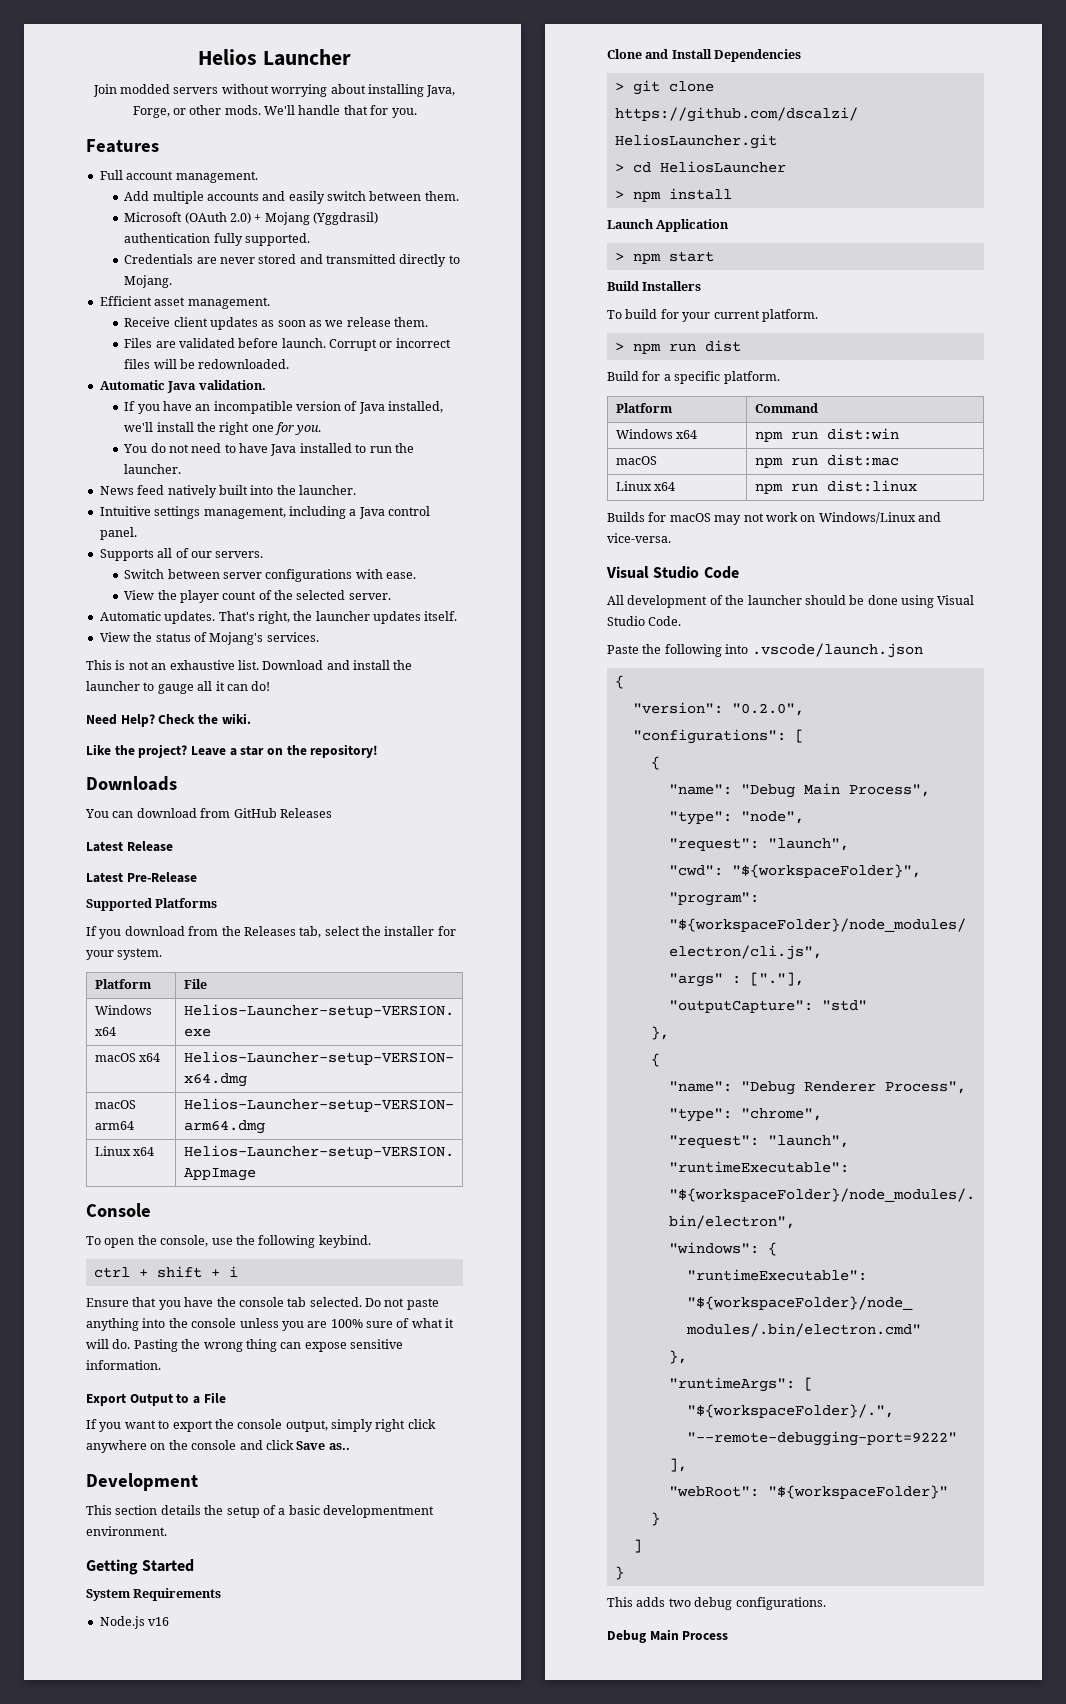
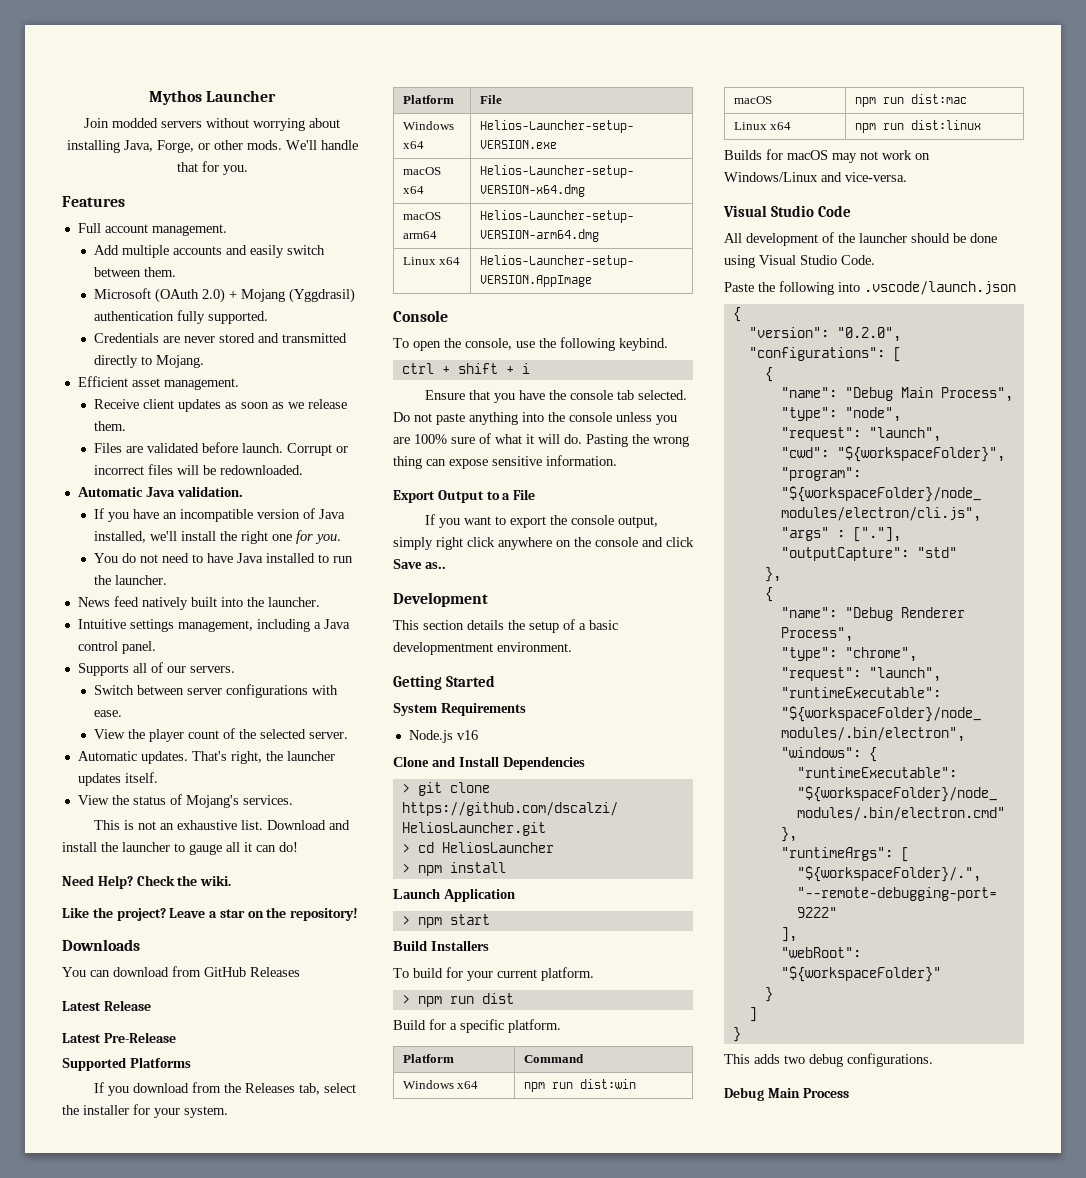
[198,49,258,65] Helios -> [148,90,202,105] Mythos

